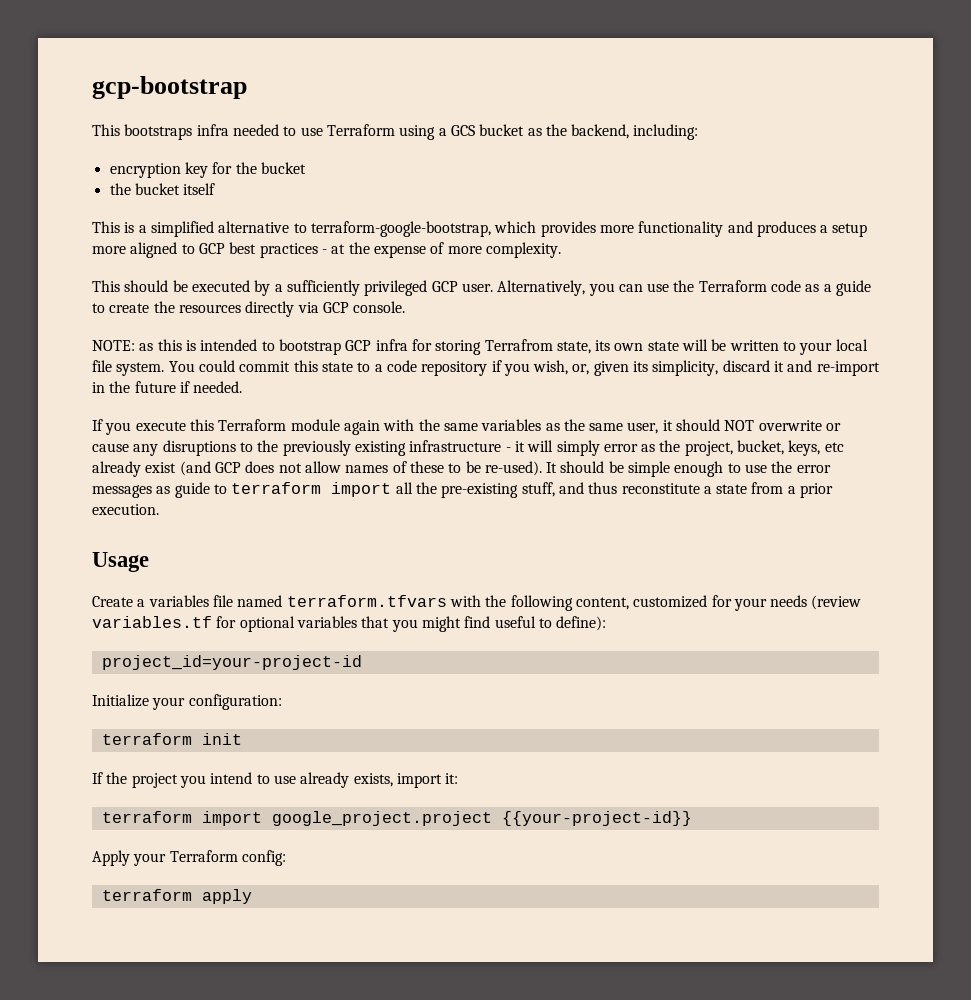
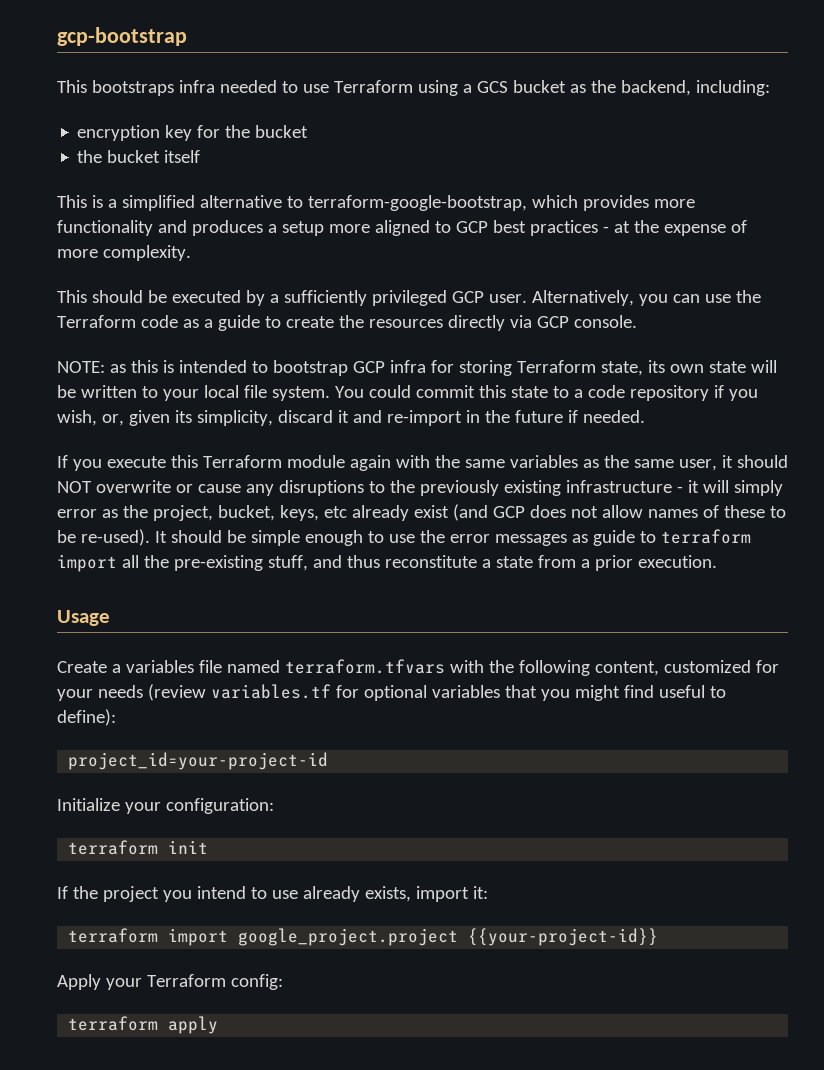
[484,339,553,351] Terrafrom -> [516,360,596,373] Terraform

